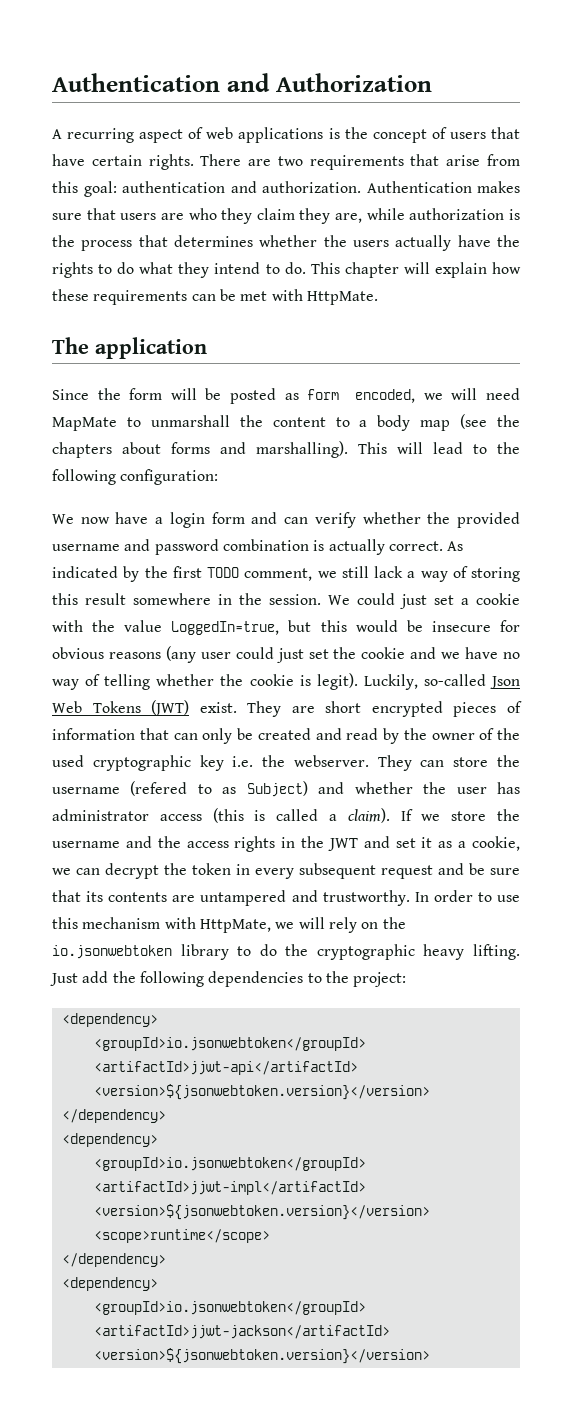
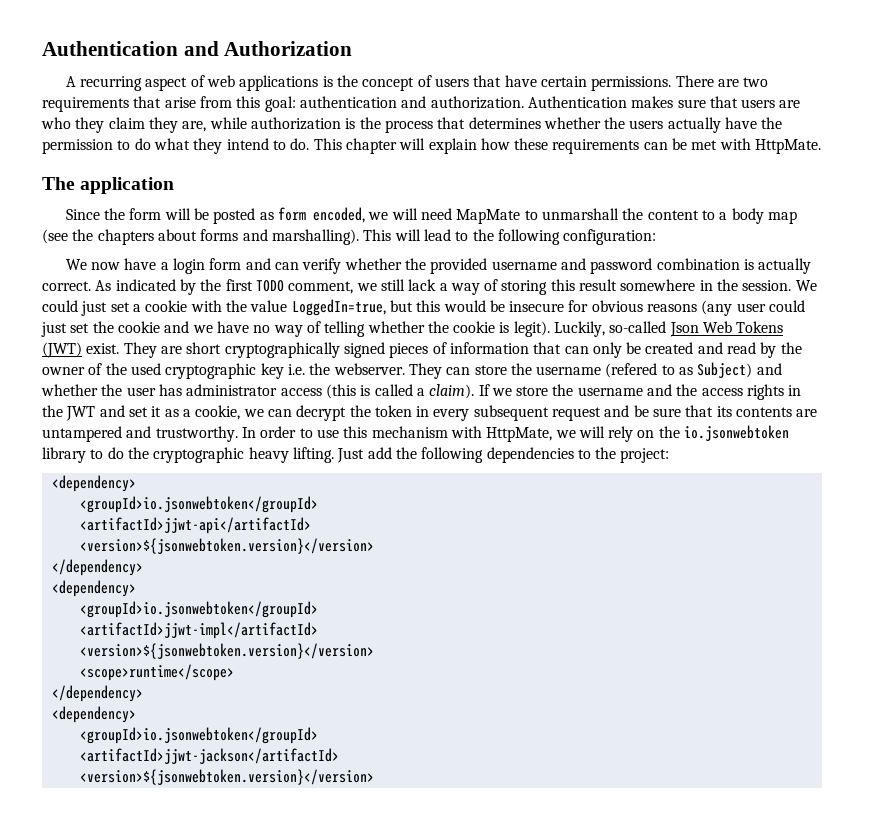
[148,154,194,170] rights. -> [591,76,672,91] permissions.
[52,262,93,278] rights -> [42,139,113,154] permission
[371,701,443,717] encrypted -> [224,342,385,358] cryptographically signed

